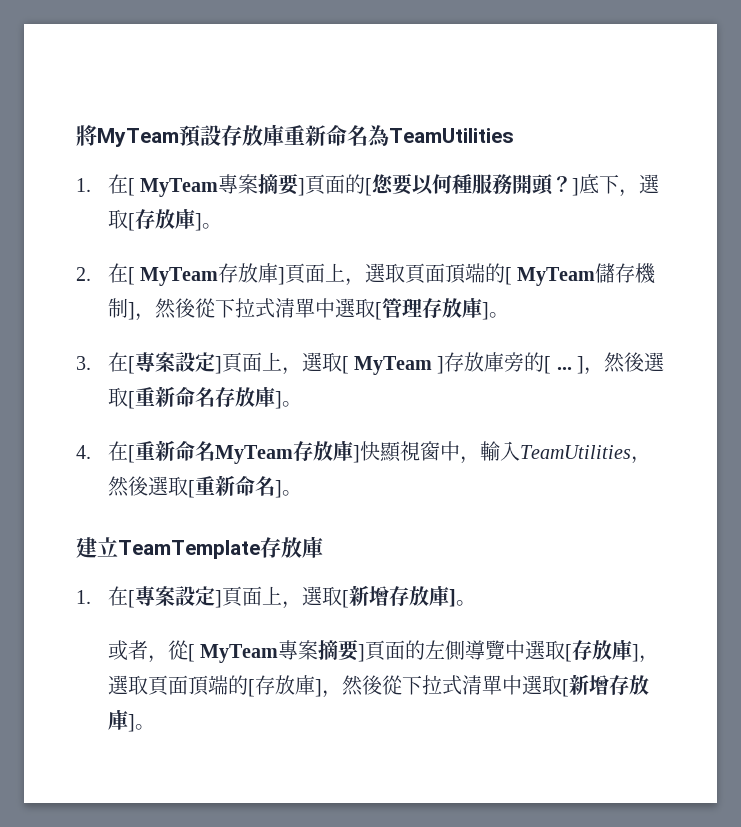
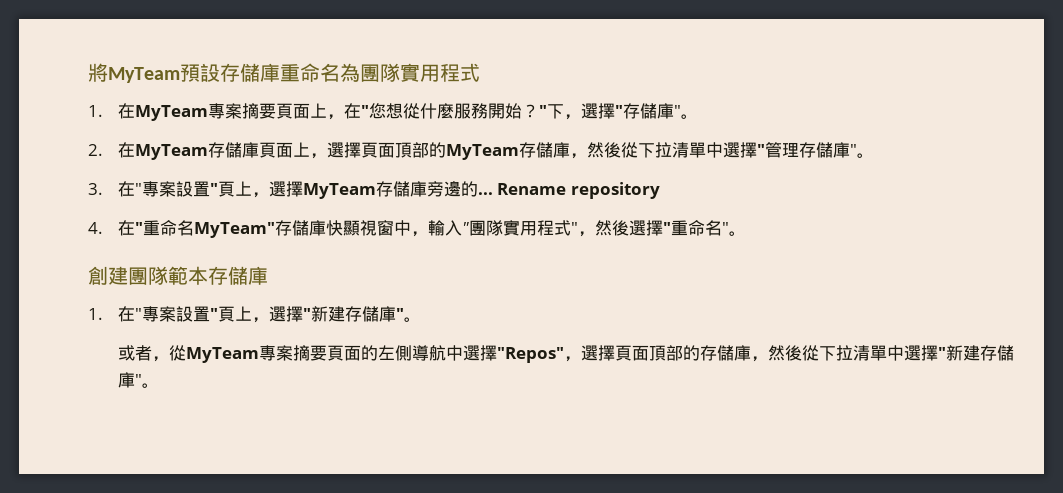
[242,124,514,147] [76,174,660,197] [107,208,222,231] [76,263,657,286] [107,297,509,321] [76,352,666,375] [107,386,302,409] [76,440,651,464] [107,475,302,498] [76,536,323,559] [76,585,456,609] 放庫重新命名為TeamUtilities // 1.在[ MyTeam專案摘要]頁面的[您要以何種服務開頭？]底下，選取[存放庫]。 // 2.在[ MyTeam存放庫]頁面上，選取頁面頂端的[ MyTeam儲存機制]，然後從下拉式清單中選取[管理存放庫]。 // 3.在[專案設定]頁面上，選取[ MyTeam ]存放庫旁的[ ... ]，然後選取[重新命名存放庫]。 // 4.在[重新命名MyTeam存放庫]快顯視窗中，輸入TeamUtilities，然後選取[重新命名]。 // 建立TeamTemplate存放庫 // 1.在[專案設定]頁面上，選取[新增存放庫] -> [240,63,480,82] [88,103,698,121] [88,142,874,160] [88,181,660,199] [88,220,746,238] [88,266,268,285] [88,306,404,323] 儲庫重命名為團隊實用程式 // 1.在MyTeam專案摘要頁面上，在"您想從什麼服務開始？"下，選擇"存儲庫"。 // 2.在MyTeam存儲庫頁面上，選擇頁面頂部的MyTeam存儲庫，然後從下拉清單中選擇"管理存儲庫"。 // 3.在"專案設置"頁上，選擇MyTeam存儲庫旁邊的... Rename repository // 4.在"重命名MyTeam"存儲庫快顯視窗中，輸入"團隊實用程式"，然後選擇"重命名"。 // 創建團隊範本存儲庫 // 1.在"專案設置"頁上，選擇"新建存儲庫"
[187,640,365,663] [ MyTeam專案摘要] -> [185,345,327,363] MyTeam專案摘要
[484,639,659,663] [107,674,649,698] [107,709,135,732] 覽中選取[存放庫]，選取頁面頂端的[存放庫]，然後從下拉式清單中選取[新增存放庫] -> [428,345,1014,363] [117,372,142,388] 航中選擇"Repos"，選擇頁面頂部的存儲庫，然後從下拉清單中選擇"新建存儲庫"

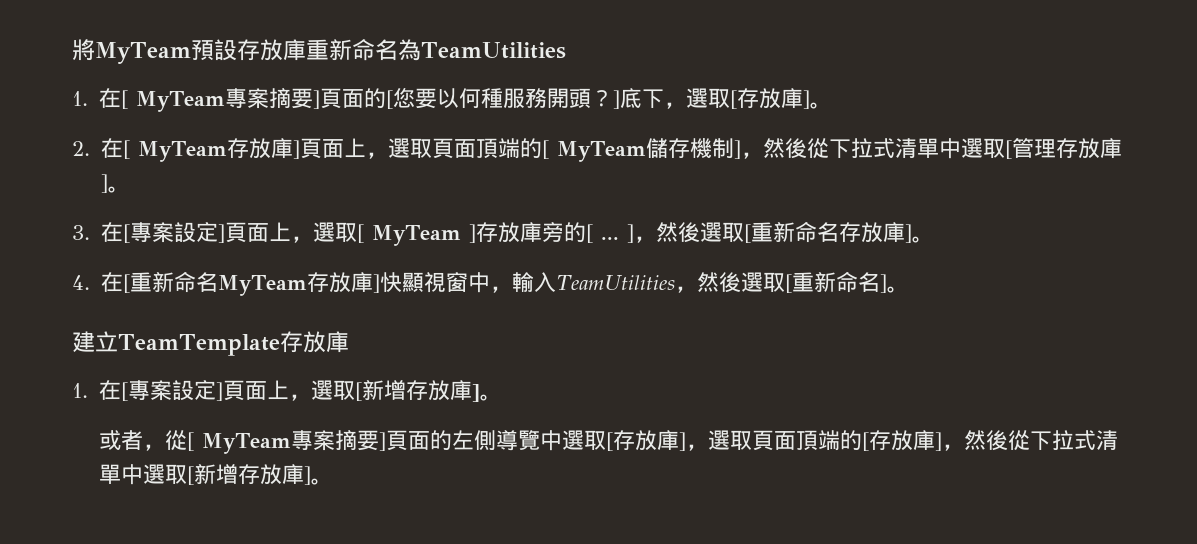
[240,63,480,82] [88,103,698,121] [88,142,874,160] [88,181,660,199] [88,220,746,238] [88,266,268,285] [88,306,404,323] 儲庫重命名為團隊實用程式 // 1.在MyTeam專案摘要頁面上，在"您想從什麼服務開始？"下，選擇"存儲庫"。 // 2.在MyTeam存儲庫頁面上，選擇頁面頂部的MyTeam存儲庫，然後從下拉清單中選擇"管理存儲庫"。 // 3.在"專案設置"頁上，選擇MyTeam存儲庫旁邊的... Rename repository // 4.在"重命名MyTeam"存儲庫快顯視窗中，輸入"團隊實用程式"，然後選擇"重命名"。 // 創建團隊範本存儲庫 // 1.在"專案設置"頁上，選擇"新建存儲庫" -> [259,39,566,61] [72,87,832,112] [72,138,1122,162] [100,174,130,193] [72,221,934,246] [72,271,909,296] [72,331,349,356] [72,380,480,402] 放庫重新命名為TeamUtilities // 1.在[ MyTeam專案摘要]頁面的[您要以何種服務開頭？]底下，選取[存放庫]。 // 2.在[ MyTeam存放庫]頁面上，選取頁面頂端的[ MyTeam儲存機制]，然後從下拉式清單中選取[管理存放庫]。 // 3.在[專案設定]頁面上，選取[ MyTeam ]存放庫旁的[ ... ]，然後選取[重新命名存放庫]。 // 4.在[重新命名MyTeam存放庫]快顯視窗中，輸入TeamUtilities，然後選取[重新命名]。 // 建立TeamTemplate存放庫 // 1.在[專案設定]頁面上，選取[新增存放庫]
[185,345,327,363] MyTeam專案摘要 -> [186,430,386,454] [ MyTeam專案摘要]
[428,345,1014,363] [117,372,142,388] 航中選擇"Repos"，選擇頁面頂部的存儲庫，然後從下拉清單中選擇"新建存儲庫" -> [517,430,1118,451] [98,464,311,485] 覽中選取[存放庫]，選取頁面頂端的[存放庫]，然後從下拉式清單中選取[新增存放庫]

